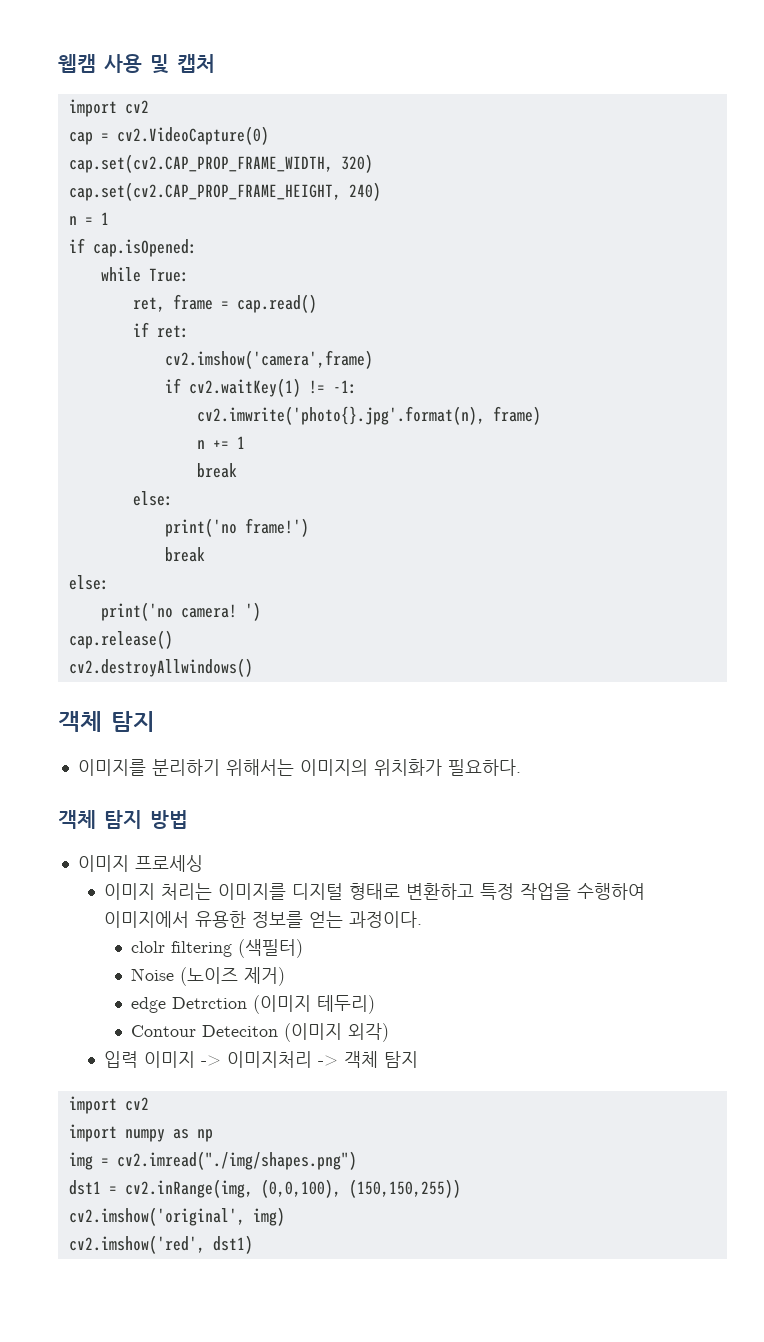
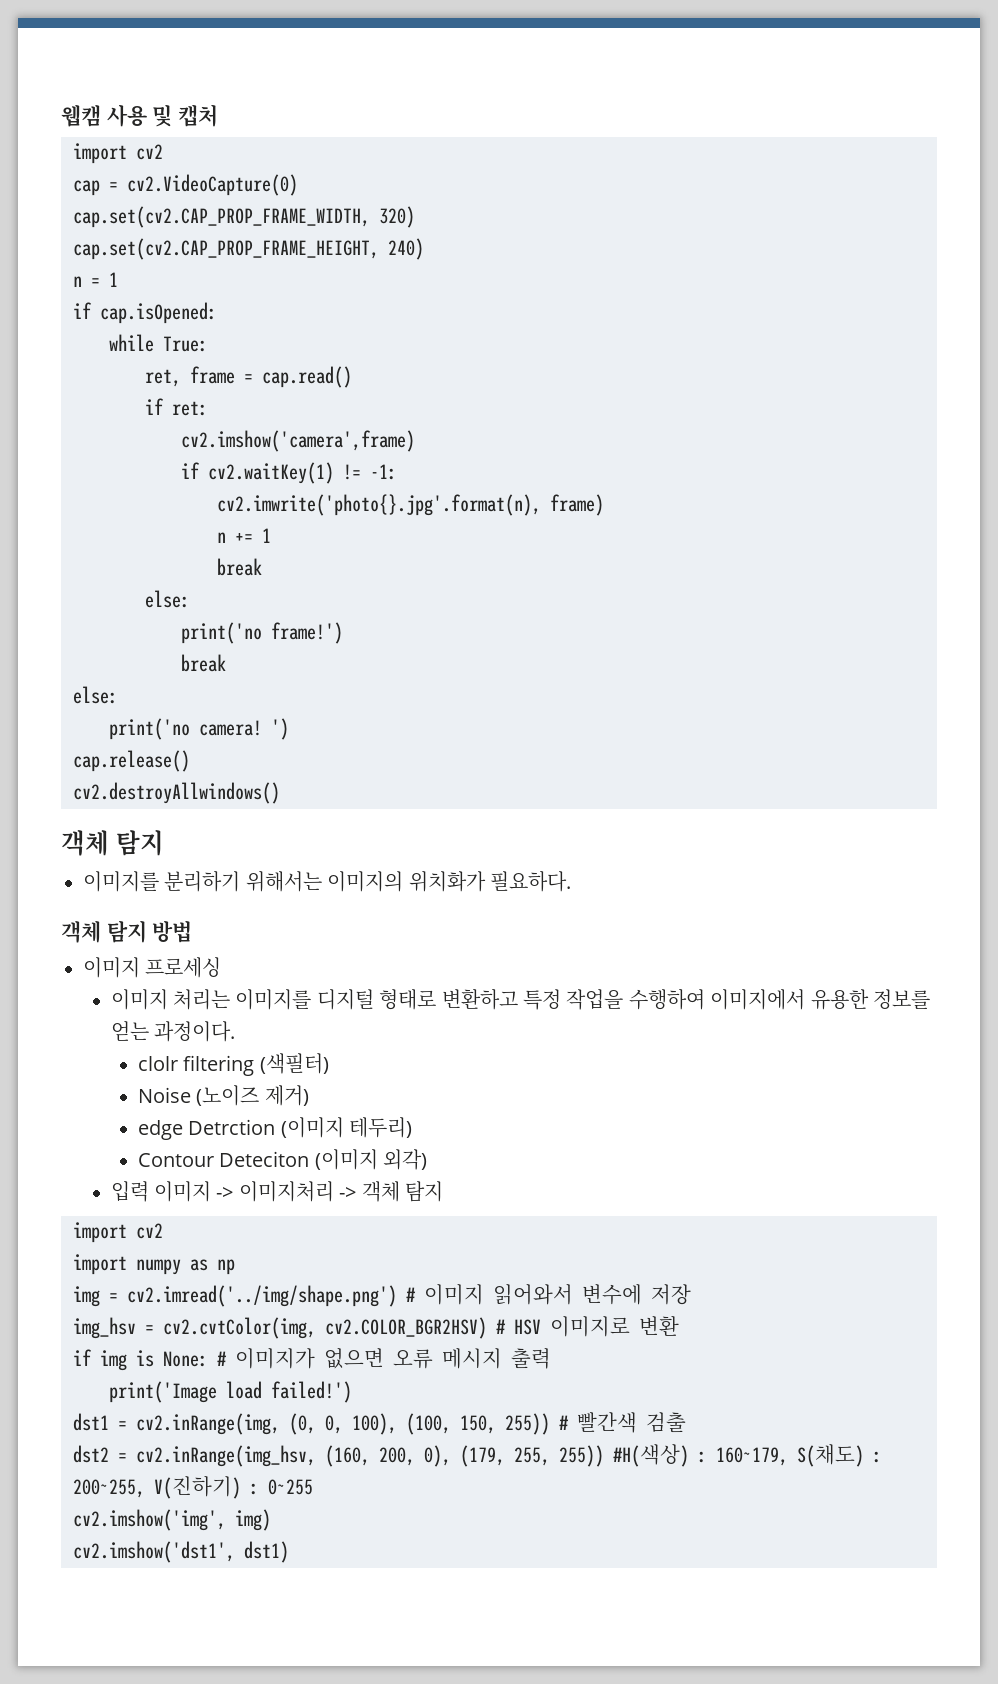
[116,1151,357,1170] [68,1179,461,1198] [68,1207,245,1226] cv2.imread("./img/shapes.png") // dst1 = cv2.inRange(img, (0,0,100), (150,150,255)) // cv2.imshow('original', -> [127,1284,691,1307] [73,1316,679,1339] [73,1348,551,1371] [109,1381,352,1403] [73,1412,686,1435] [73,1444,882,1467] [73,1476,313,1499] [73,1509,226,1531] cv2.imread('../img/shape.png') # 이미지 읽어와서 변수에 저장 // img_hsv = cv2.cvtColor(img, cv2.COLOR_BGR2HSV) # HSV 이미지로 변환 // if img is None: # 이미지가 없으면 오류 메시지 출력 // print('Image load failed!') // dst1 = cv2.inRange(img, (0, 0, 100), (100, 150, 255)) # 빨간색 검출 // dst2 = cv2.inRange(img_hsv, (160, 200, 0), (179, 255, 255)) #H(색상) : 160~179, S(채도) : 200~255, V(진하기) : 0~255 // cv2.imshow('img',
[68,1235,205,1254] cv2.imshow('red', -> [73,1541,235,1563] cv2.imshow('dst1',

